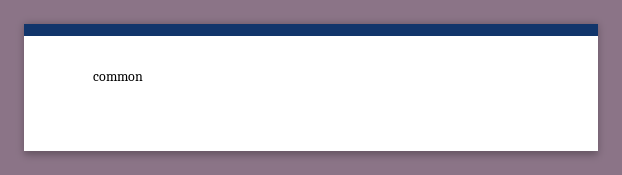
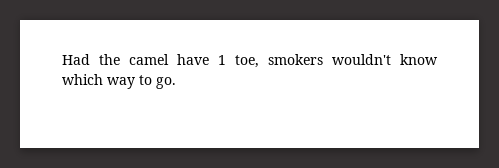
[93,74,143,81] common -> [62,54,438,68] [62,74,176,89] Had the camel have 1 toe, smokers wouldn't know which way to go.

